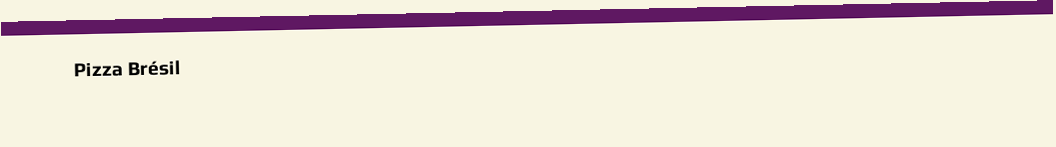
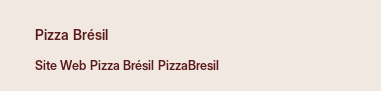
[73,60,182,78] Pizza Brésil -> [35,29,108,40] [35,60,219,71] Pizza Brésil // Site Web Pizza Brésil PizzaBresil

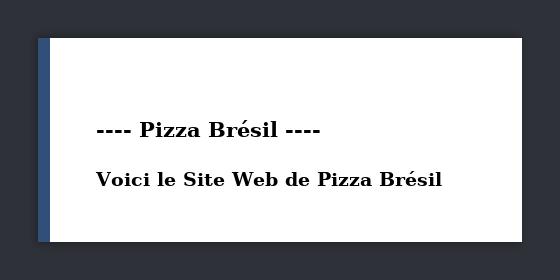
[35,29,108,40] Pizza Brésil // -> [96,120,321,137] [95,172,176,186] ---- Pizza Brésil ---- // Voici le
[89,60,219,71] Pizza Brésil PizzaBresil -> [284,171,442,186] de Pizza Brésil

